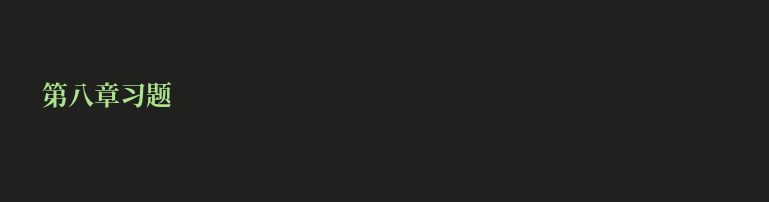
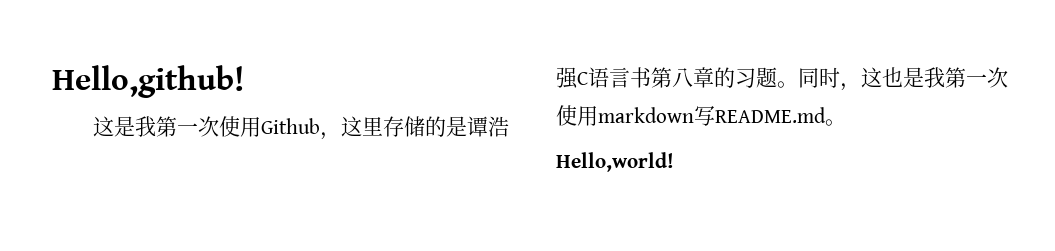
[42,81,172,108] 第八章习题 -> [52,65,245,98] [93,116,510,140] [556,67,1008,91] [556,105,846,126] [556,152,674,172] Hello,github! // 这是我第一次使用Github，这里存储的是谭浩强C语言书第八章的习题。同时，这也是我第一次使用markdown写README.md。 // Hello,world!

